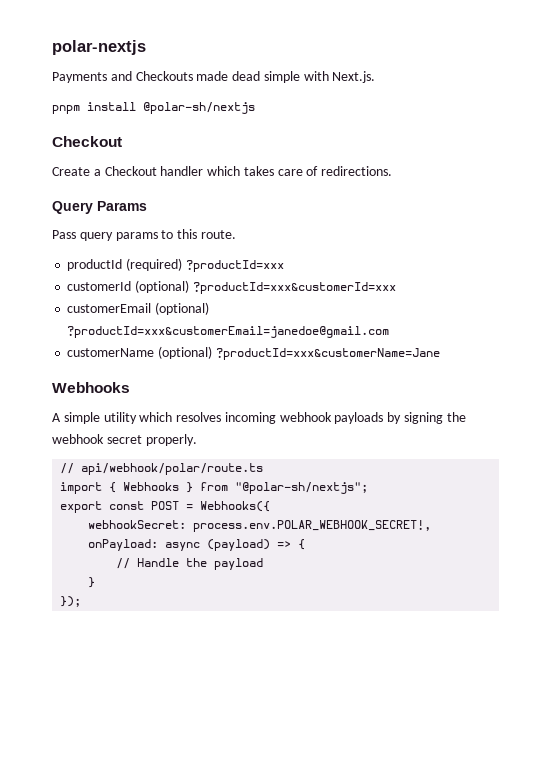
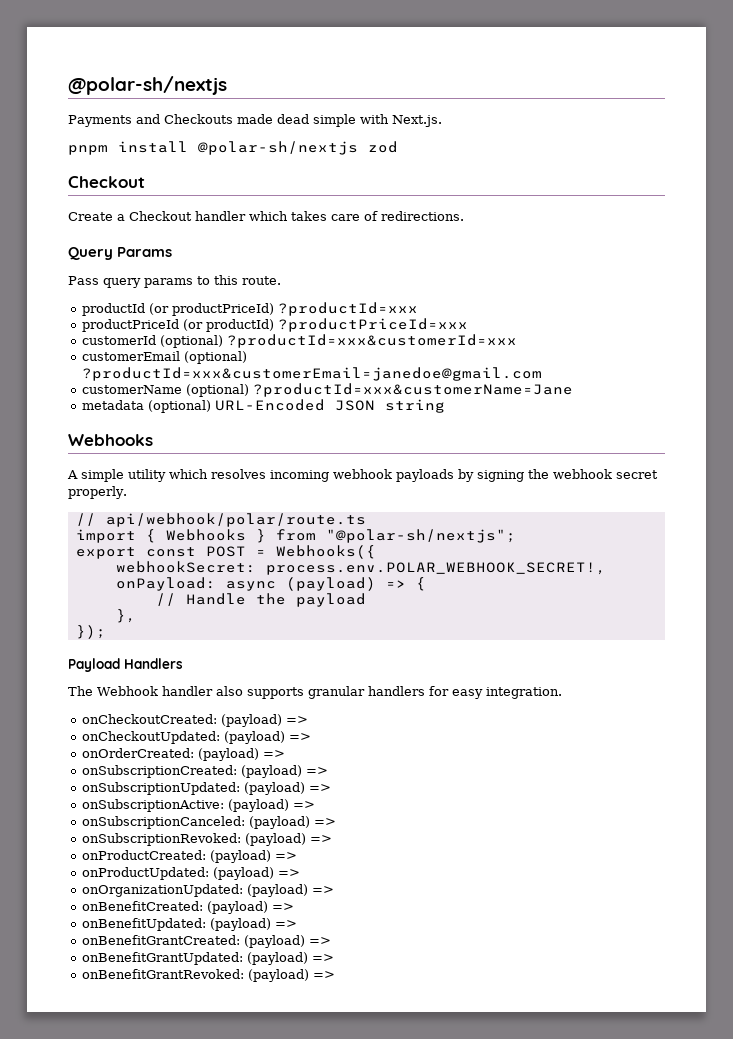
[52,40,146,55] polar-nextjs -> [68,76,227,95] @polar-sh/nextjs
(255, 108) none -> [368,141,398,153] zod
[126,258,183,271] (required) -> [149,303,275,316] (or productPriceId)
(284, 266) none -> [82,318,469,332] // productPriceId (or productId) ?productPriceId=xxx
(440, 354) none -> [82,399,446,413] // metadata (optional) URL-Encoded JSON string
[88,577,96,588] } -> [115,609,136,623] },
(82, 601) none -> [68,658,183,672] [68,686,562,699] [82,714,309,727] [82,731,312,744] [82,748,286,761] [82,765,329,778] [82,782,332,795] [82,799,316,812] [82,816,337,829] [82,833,333,846] [82,850,298,863] [82,867,301,880] [82,884,335,897] [82,901,295,914] [82,918,298,931] [82,935,332,948] [82,952,335,965] [82,969,336,982] // Payload Handlers // The Webhook handler also supports granular handlers for easy integration. // onCheckoutCreated: (payload) => // onCheckoutUpdated: (payload) => // onOrderCreated: (payload) => // onSubscriptionCreated: (payload) => // onSubscriptionUpdated: (payload) => // onSubscriptionActive: (payload) => // onSubscriptionCanceled: (payload) => // onSubscriptionRevoked: (payload) => // onProductCreated: (payload) => // onProductUpdated: (payload) => // onOrganizationUpdated: (payload) => // onBenefitCreated: (payload) => // onBenefitUpdated: (payload) => // onBenefitGrantCreated: (payload) => // onBenefitGrantUpdated: (payload) => // onBenefitGrantRevoked: (payload) =>

